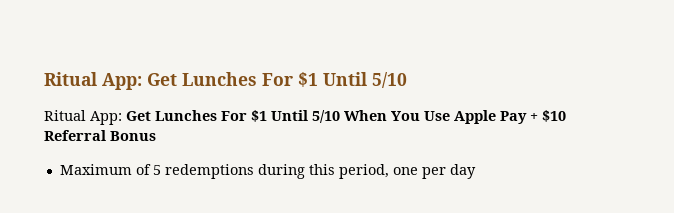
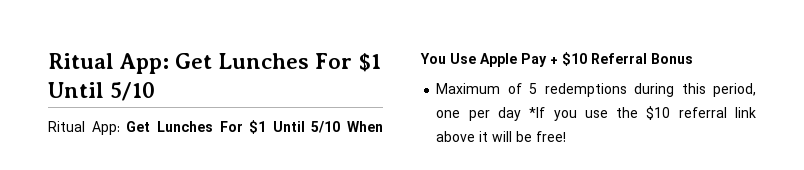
(476, 171) none -> [529,106,756,121] [436,131,567,142] *If you use the $10 referral link above it will be free!

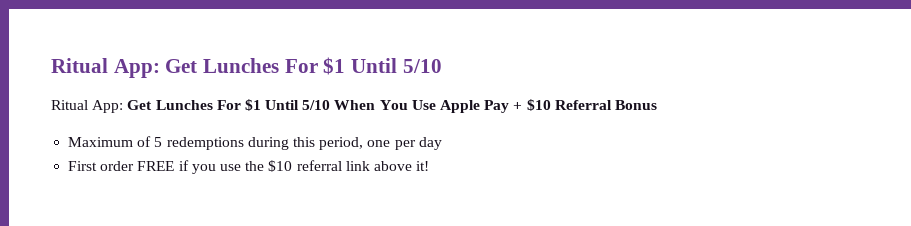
[529,107,546,118] *If -> [68,160,189,171] // First order FREE if
[479,131,567,142] it will be free! -> [416,161,430,171] it!

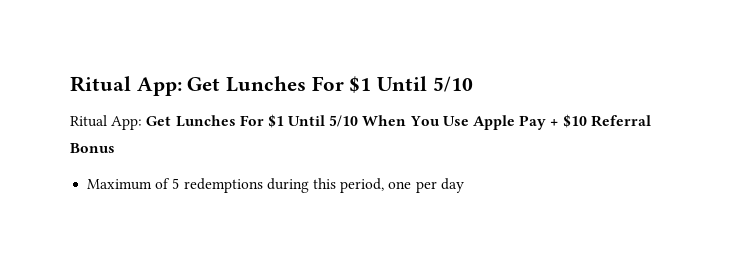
[68,160,430,174] // First order FREE if you use the $10 referral link above it! -> (464, 185) none

